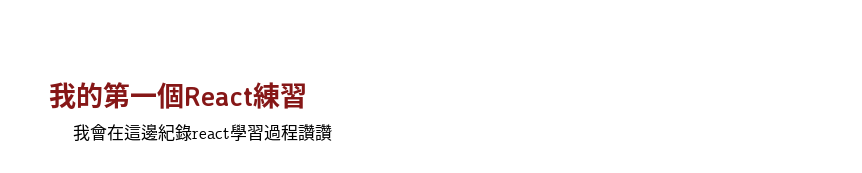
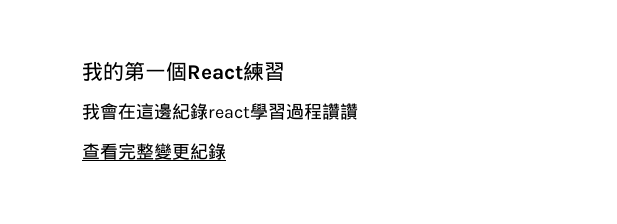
(332, 132) none -> [82,143,226,160] // 查看完整變更紀錄

